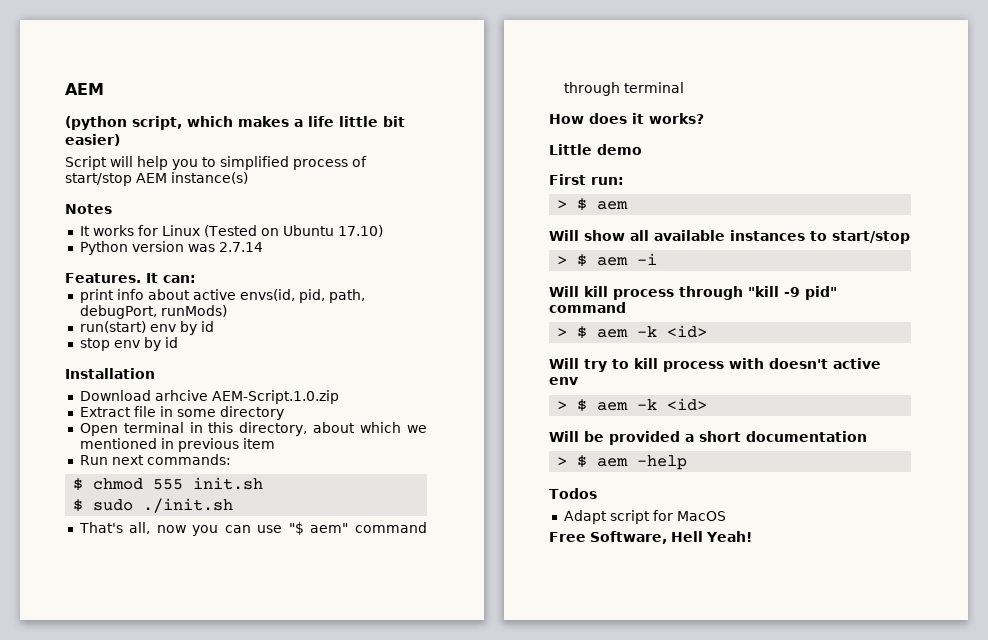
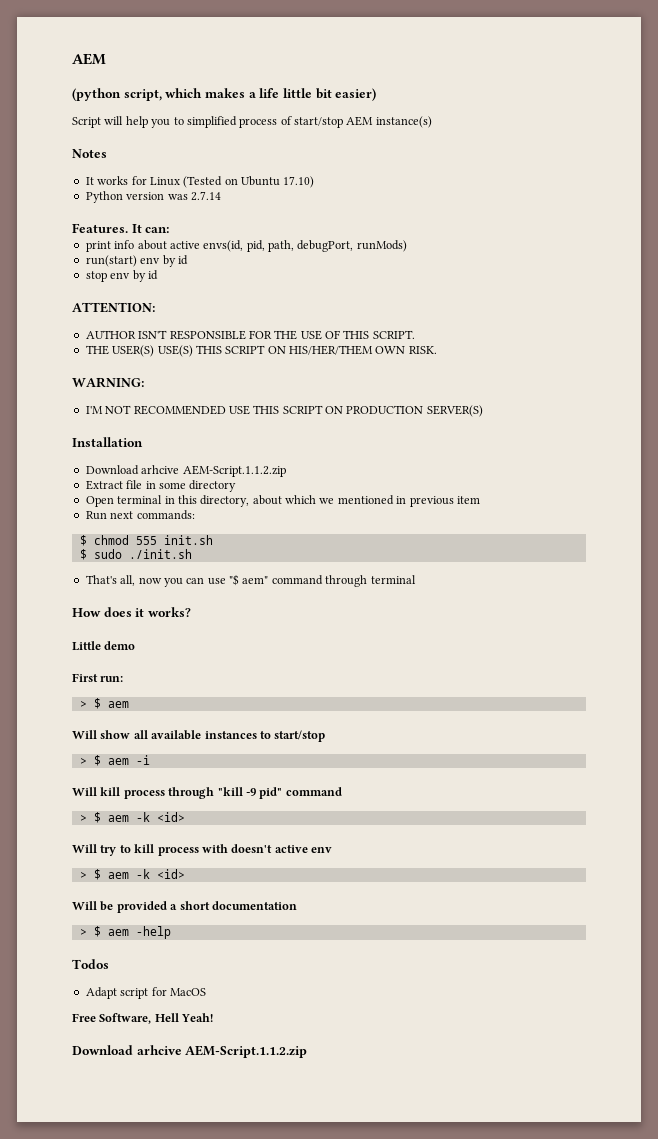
(178, 342) none -> [72,302,155,313] [85,330,415,340] [85,345,437,357] [72,377,144,388] [85,405,483,417] // ATTENTION: // AUTHOR ISN'T RESPONSIBLE FOR THE USE OF THIS SCRIPT. // THE USER(S) USE(S) THIS SCRIPT ON HIS/HER/THEM OWN RISK. // WARNING: // I'M NOT RECOMMENDED USE THIS SCRIPT ON PRODUCTION SERVER(S)
[211,390,339,404] AEM-Script.1.0.zip -> [182,465,286,477] AEM-Script.1.1.2.zip
(752, 536) none -> [72,1045,308,1058] // Download arhcive AEM-Script.1.1.2.zip

